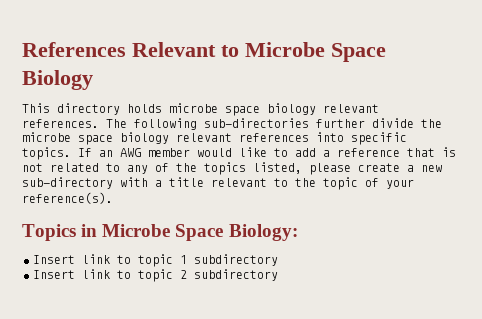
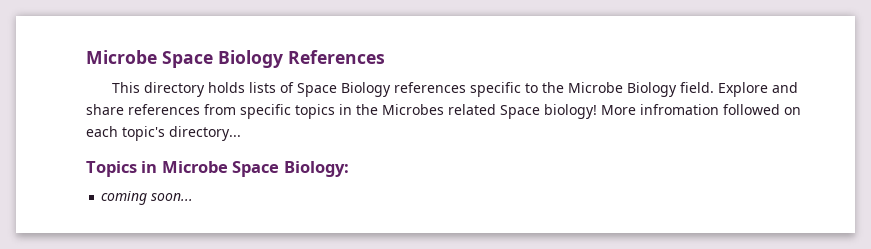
[22,42,239,57] References Relevant to -> (86, 57) none
(93, 80) none -> [288,50,385,64] References
[169,103,379,116] [22,118,442,130] [22,132,407,145] [22,147,456,160] [22,162,442,175] [22,177,414,190] [22,192,113,204] microbe space biology relevant references. The following sub-directories further divide the microbe space biology relevant references into specific topics. If an AWG member would like to add a reference that is not related to any of the topics listed, please create a new sub-directory with a title relevant to the topic of your reference(s). -> [249,82,799,97] [86,104,801,119] [86,126,241,141] lists of Space Biology references specific to the Microbe Biology field. Explore and share references from specific topics in the Microbes related Space biology! More infromation followed on each topic's directory...
[33,254,278,267] [33,269,278,282] Insert link to topic 1 subdirectory // Insert link to topic 2 subdirectory -> [101,191,194,205] coming soon...

